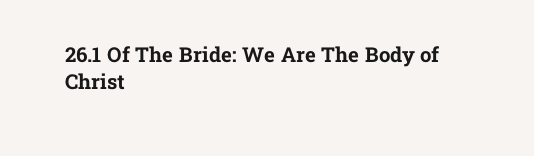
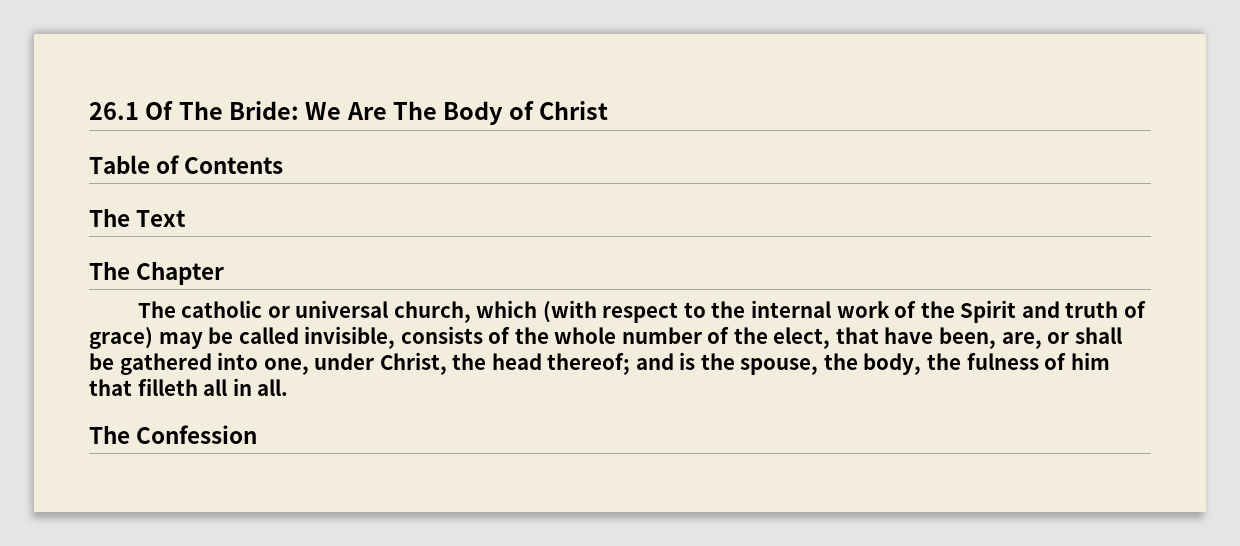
(125, 81) none -> [89,155,284,174] [89,208,187,227] [89,261,225,285] [137,300,1146,323] [89,326,1122,349] [89,352,1110,375] [89,378,289,396] [89,425,258,444] // Table of Contents // The Text // The Chapter // The catholic or universal church, which (with respect to the internal work of the Spirit and truth of grace) may be called invisible, consists of the whole number of the elect, that have been, are, or shall be gathered into one, under Christ, the head thereof; and is the spouse, the body, the fulness of him that filleth all in all. // The Confession

